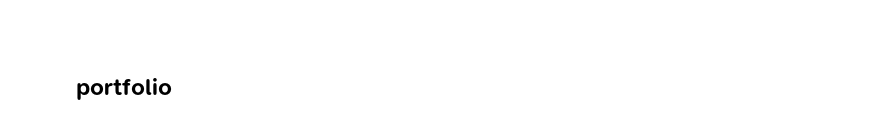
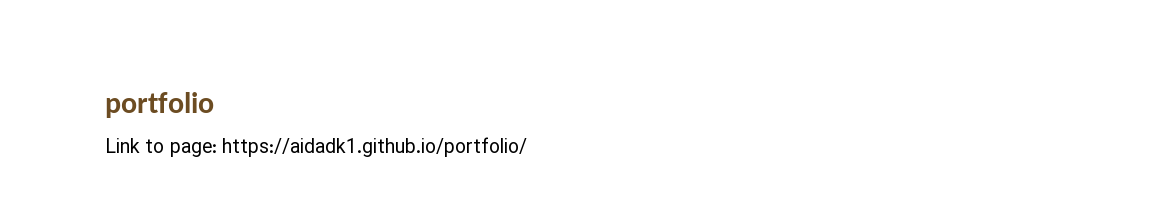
(172, 89) none -> [105,137,527,157] // Link to page: https://aidadk1.github.io/portfolio/

